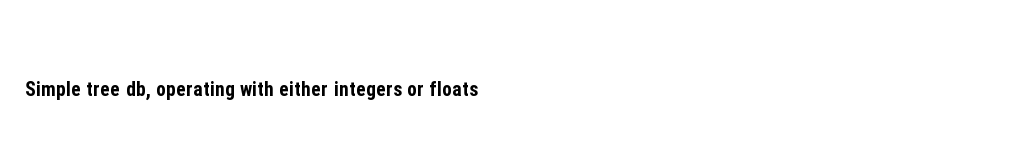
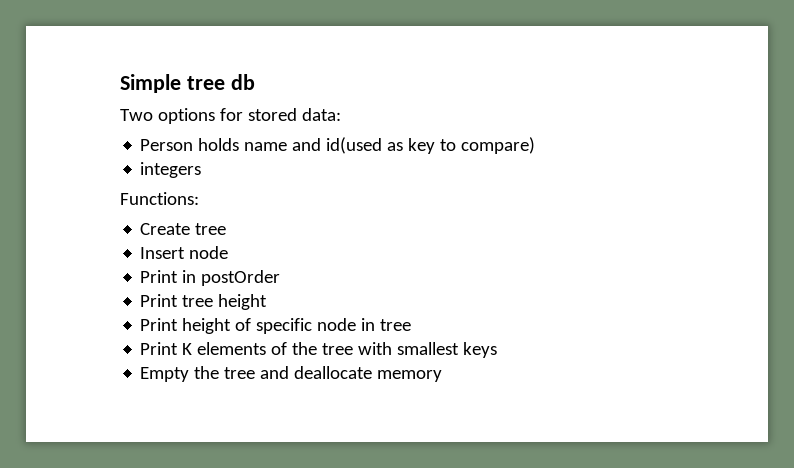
[125,81,479,101] db, operating with either integers or floats -> [230,74,255,90] [120,108,341,124] [140,137,536,154] [140,162,202,178] [120,192,199,205] [140,223,227,235] [140,246,229,259] [140,270,281,286] [140,294,268,310] [140,318,412,334] [140,342,498,358] [140,366,443,382] db // Two options for stored data: // Person holds name and id(used as key to compare) // integers // Functions: // Create tree // Insert node // Print in postOrder // Print tree height // Print height of specific node in tree // Print K elements of the tree with smallest keys // Empty the tree and deallocate memory

